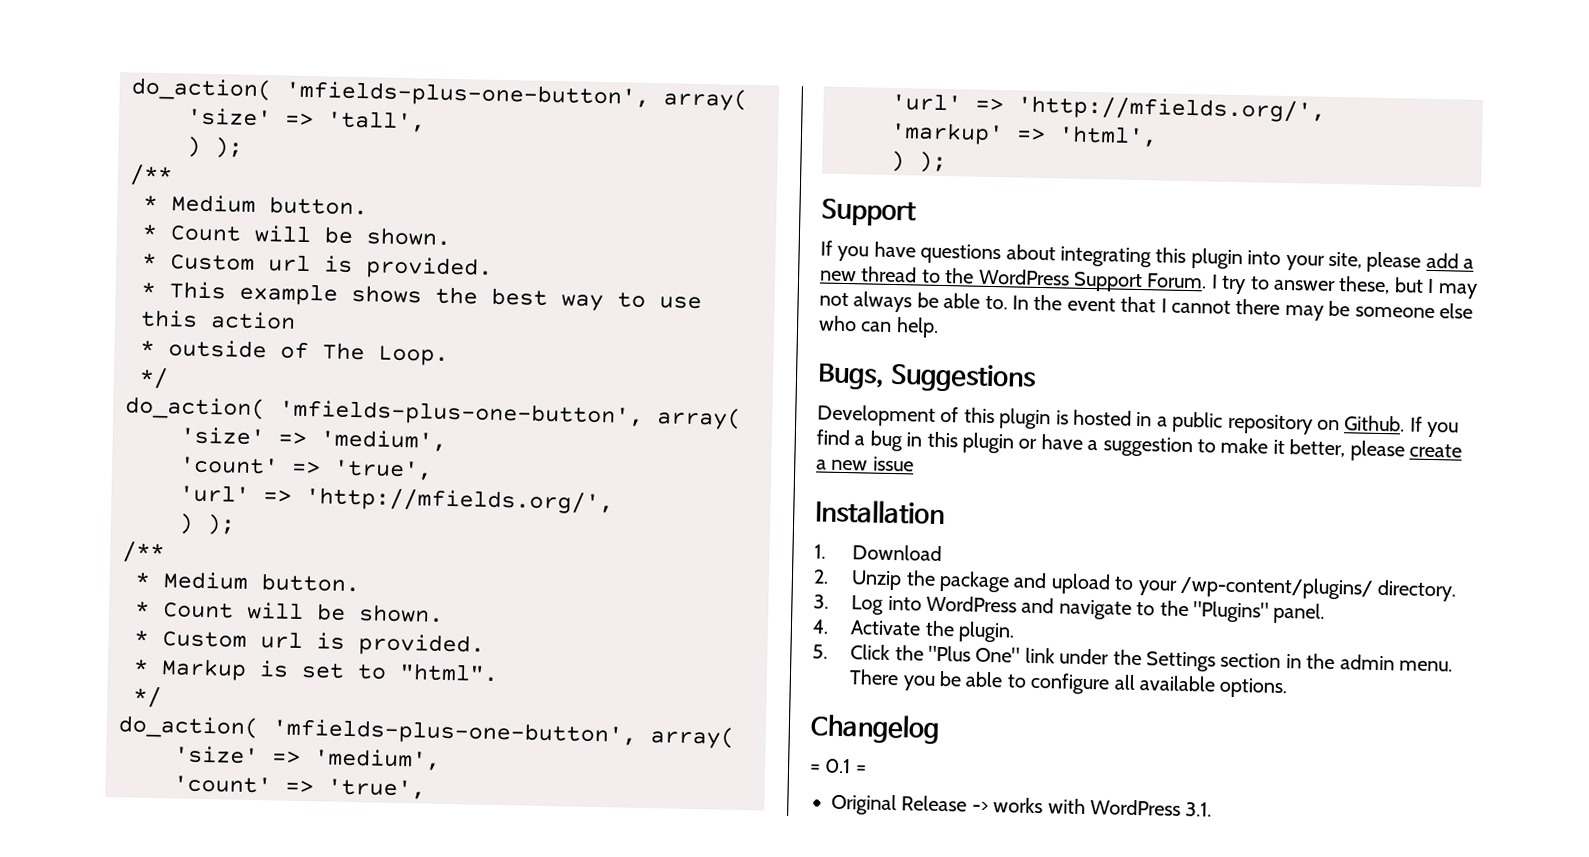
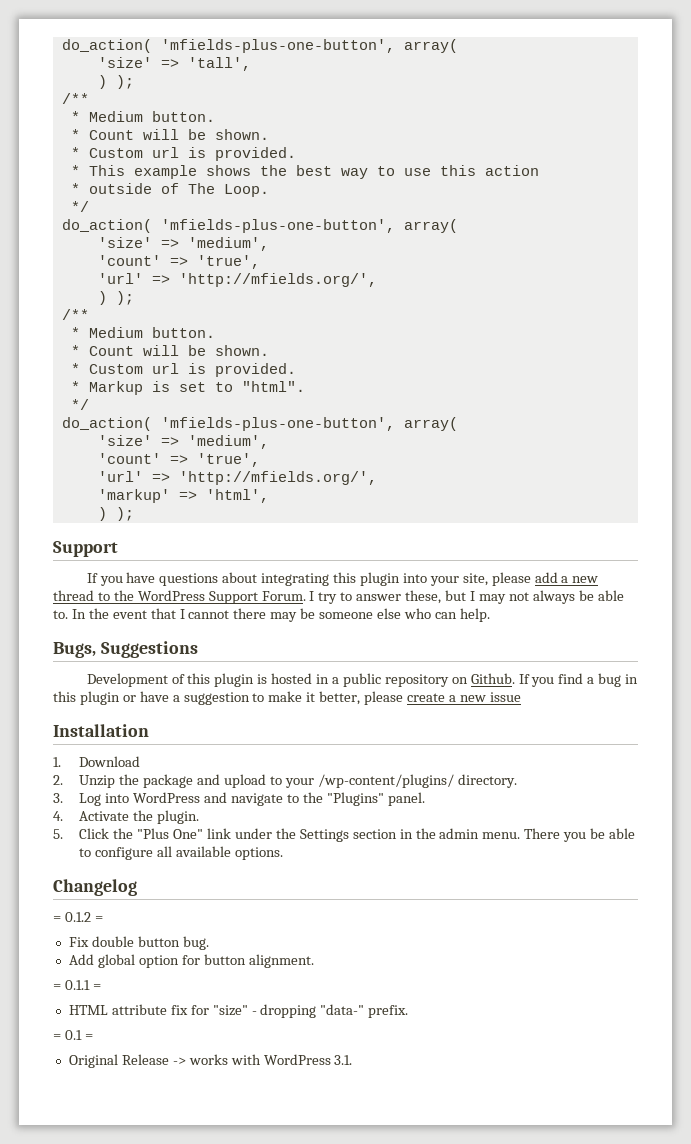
(940, 729) none -> [53,912,103,922] [68,936,209,950] [68,954,314,968] [53,980,101,990] [68,1004,409,1018] // = 0.1.2 = // Fix double button bug. // Add global option for button alignment. // = 0.1.1 = // HTML attribute fix for "size" - dropping "data-" prefix.

